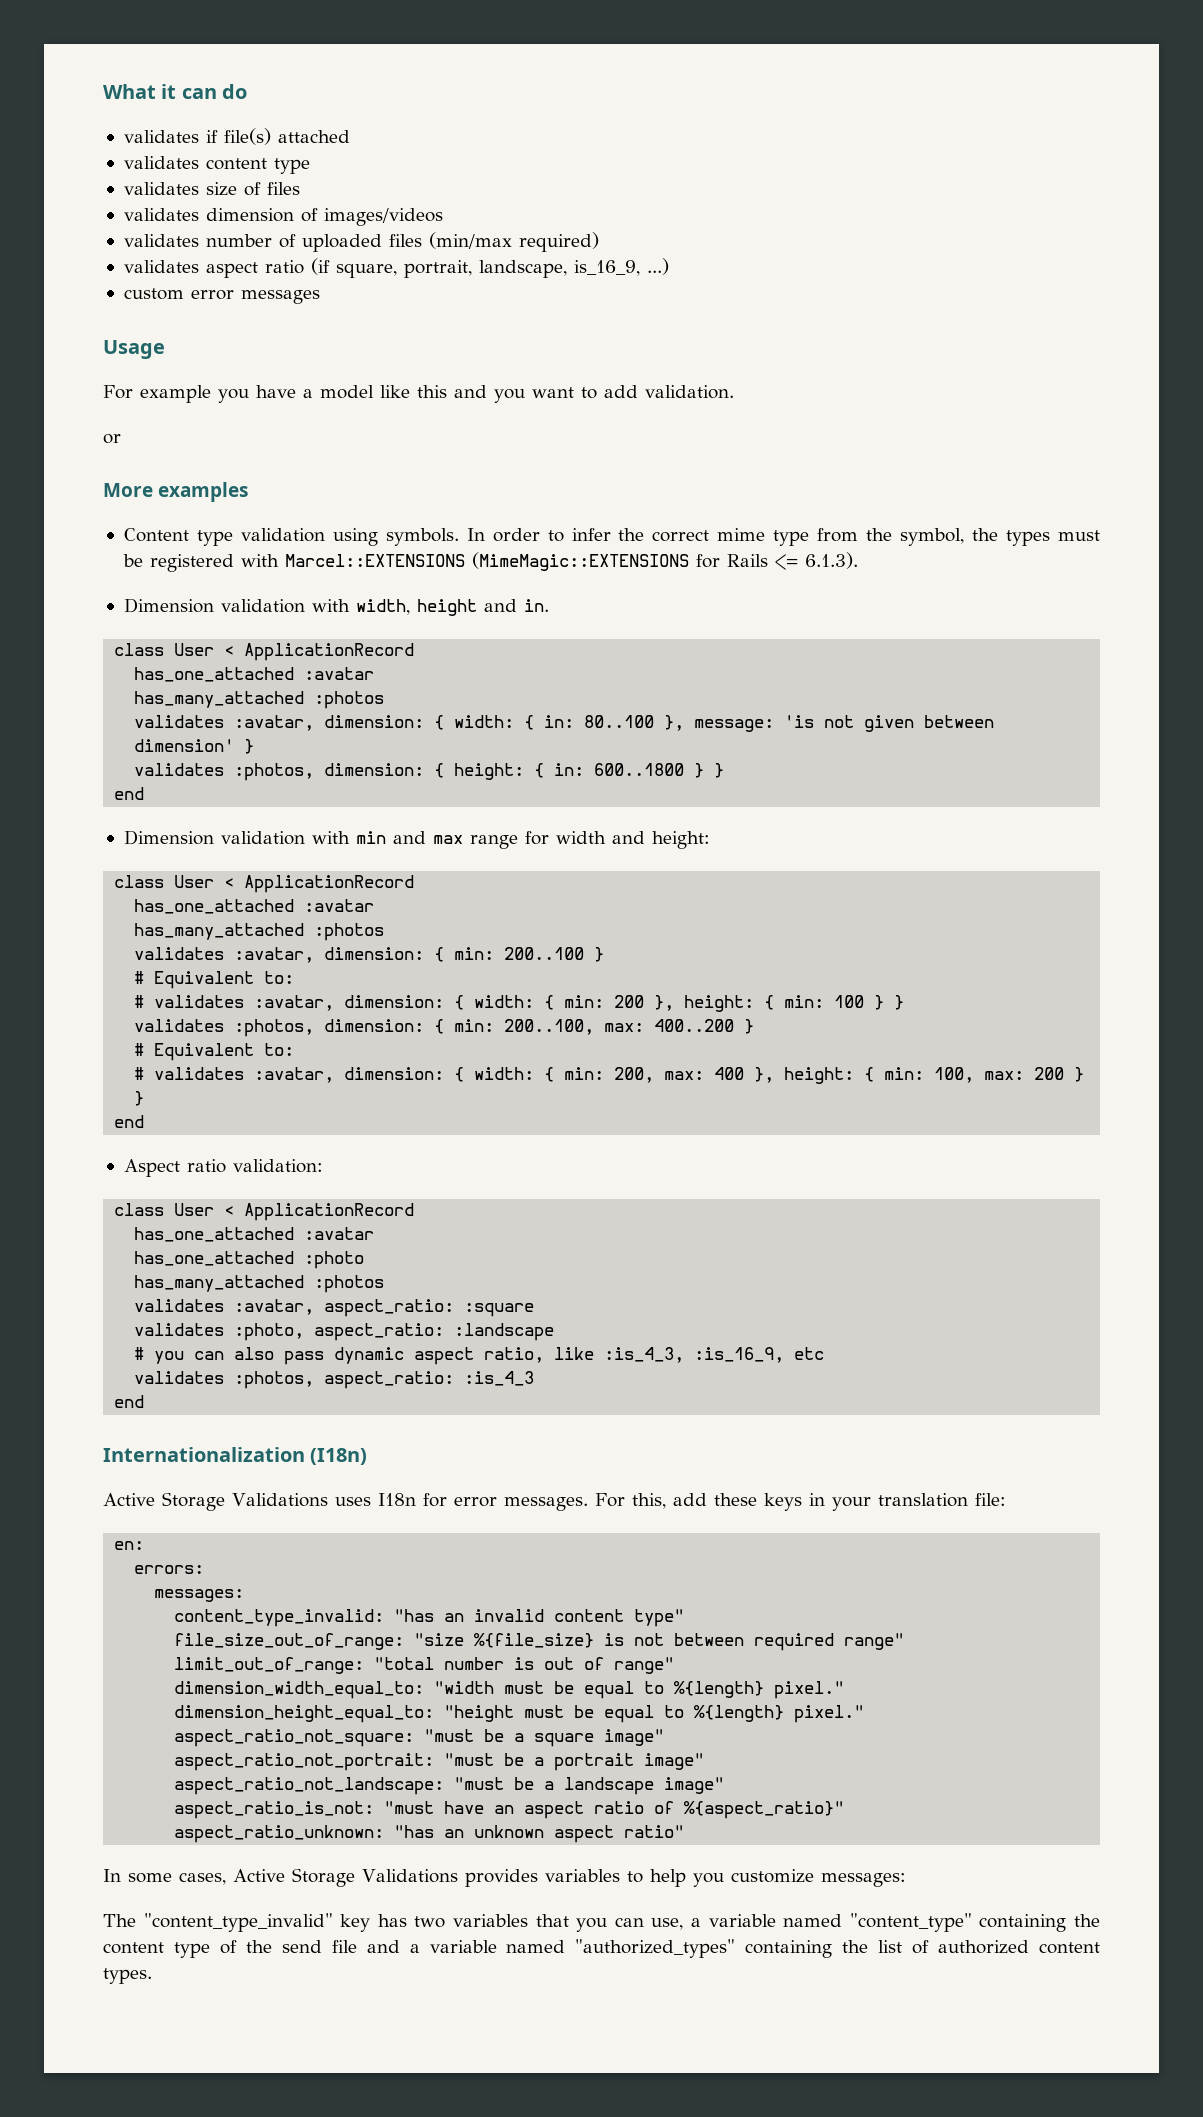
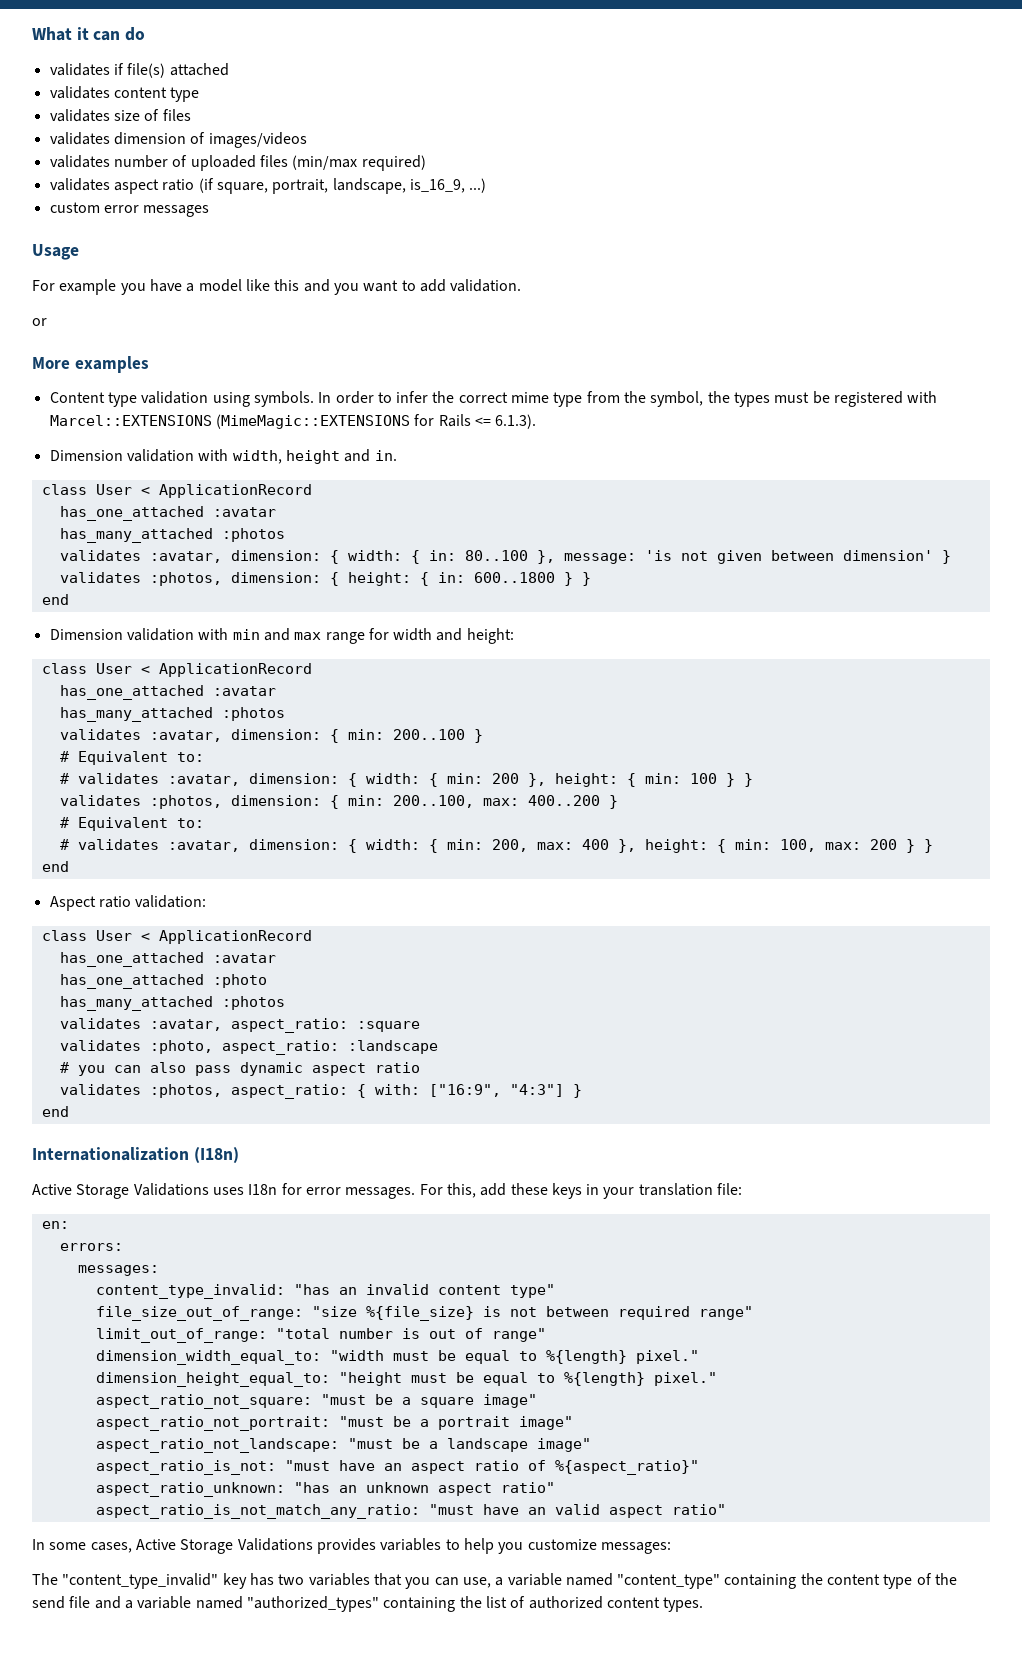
[484,1347,825,1363] [134,1371,535,1389] ratio, like :is_4_3, :is_16_9, etc // validates :photos, aspect_ratio: :is_4_3 -> [374,1062,420,1073] [59,1084,582,1099] ratio // validates :photos, aspect_ratio: { with: ["16:9", "4:3"] }
(685, 1831) none -> [95,1504,726,1519] // aspect_ratio_is_not_match_any_ratio: "must have an valid aspect ratio"

